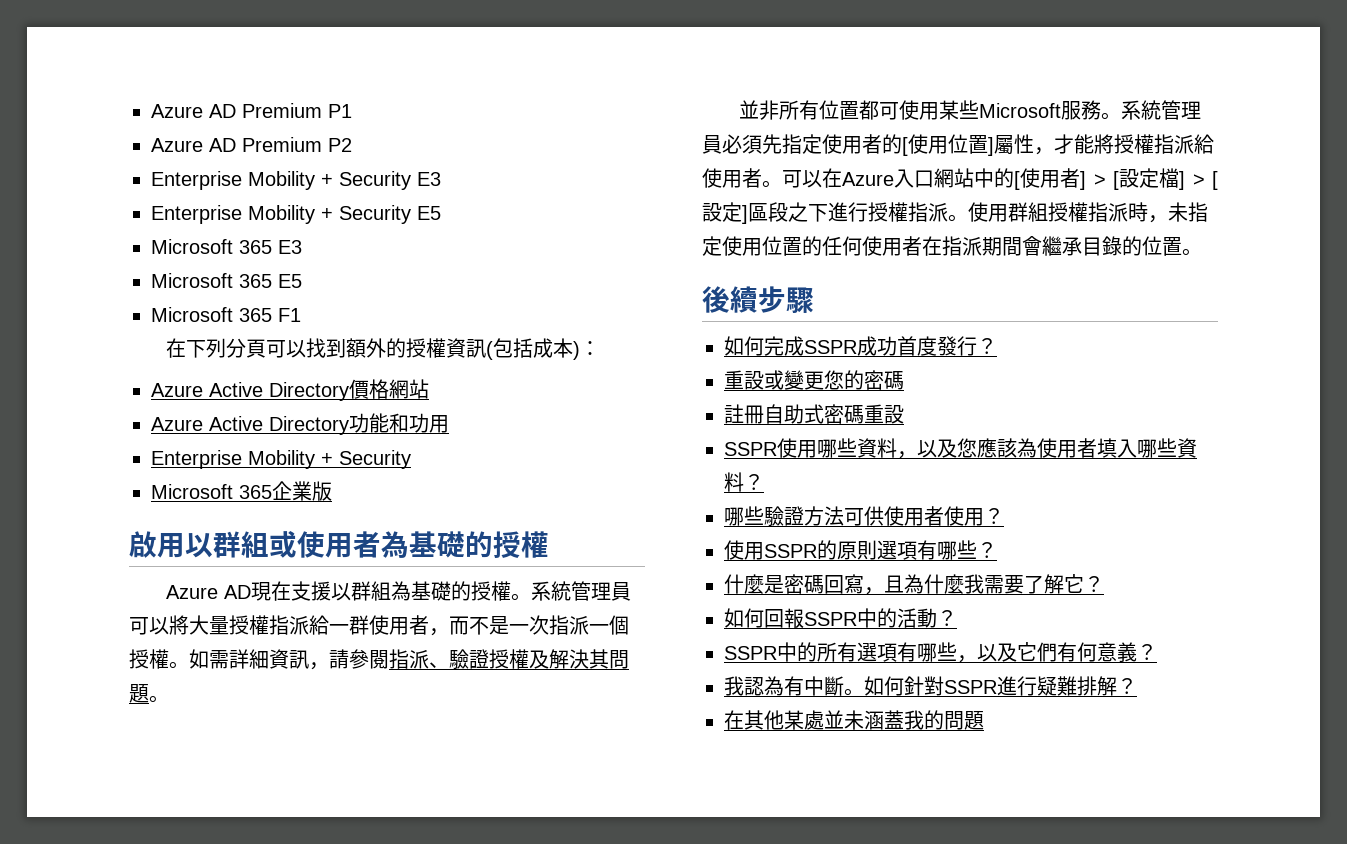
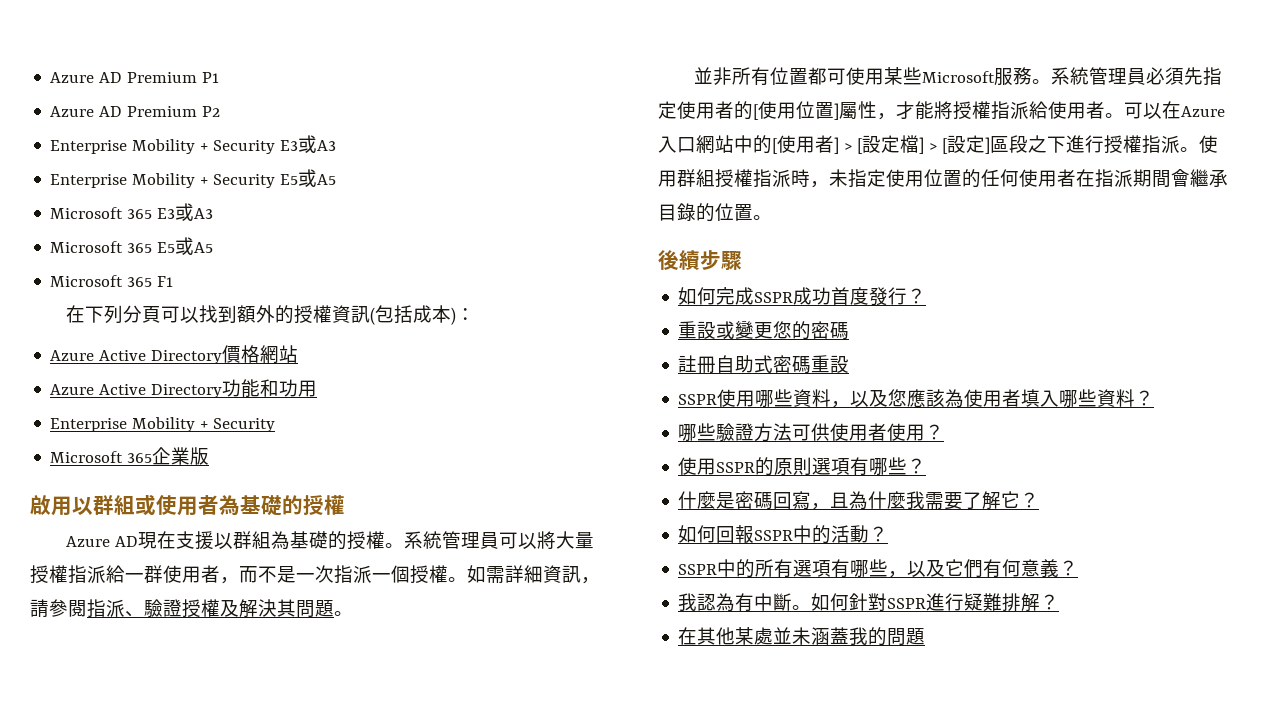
(441, 179) none -> [298,135,337,153] 或A3
(441, 213) none -> [298,169,337,187] 或A5
(302, 247) none -> [175,203,214,221] 或A3
(302, 281) none -> [175,237,214,255] 或A5

